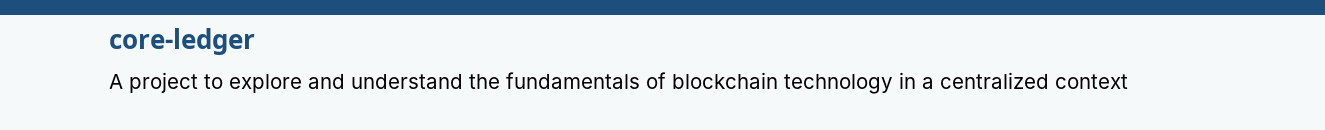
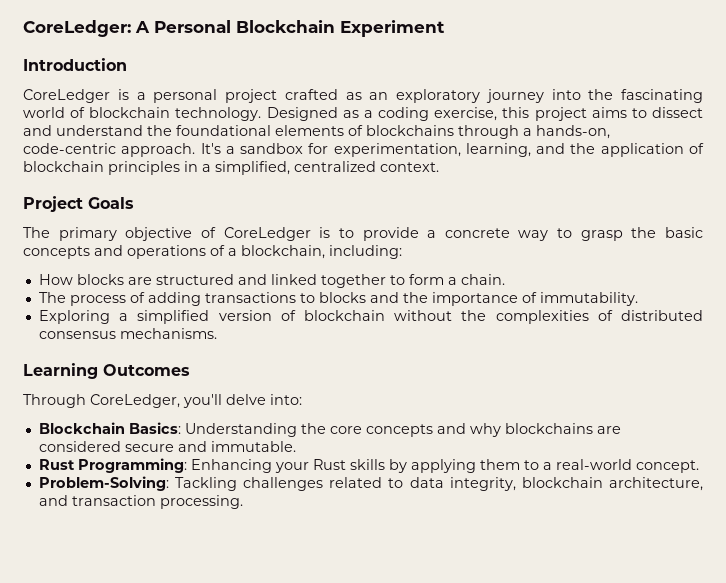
[109,28,255,55] [109,72,893,94] core-ledger // A project to explore and understand the fundamentals of blockchain technology -> [23,20,445,37] [23,58,127,71] [23,89,703,103] [23,107,703,121] [23,125,610,139] [23,143,704,157] [23,161,180,175] CoreLedger: A Personal Blockchain Experiment // Introduction // CoreLedger is a personal project crafted as an exploratory journey into the fascinating world of blockchain technology. Designed as a coding exercise, this project aims to dissect and understand the foundational elements of blockchains through a hands-on, code-centric approach. It's a sandbox for experimentation, learning, and the application of blockchain principles
[940,72,1128,89] centralized context -> [215,161,439,175] [23,196,134,212] [23,227,703,241] [23,245,402,259] [38,274,505,288] [38,292,638,306] [38,310,703,324] [38,328,217,339] [23,363,190,379] [23,394,302,408] [38,422,621,437] [38,441,296,452] [38,458,699,473] [38,476,704,491] [38,495,243,509] simplified, centralized context. // Project Goals // The primary objective of CoreLedger is to provide a concrete way to grasp the basic concepts and operations of a blockchain, including: // How blocks are structured and linked together to form a chain. // The process of adding transactions to blocks and the importance of immutability. // Exploring a simplified version of blockchain without the complexities of distributed consensus mechanisms. // Learning Outcomes // Through CoreLedger, you'll delve into: // Blockchain Basics: Understanding the core concepts and why blockchains are considered secure and immutable. // Rust Programming: Enhancing your Rust skills by applying them to a real-world concept. // Problem-Solving: Tackling challenges related to data integrity, blockchain architecture, and transaction processing.

